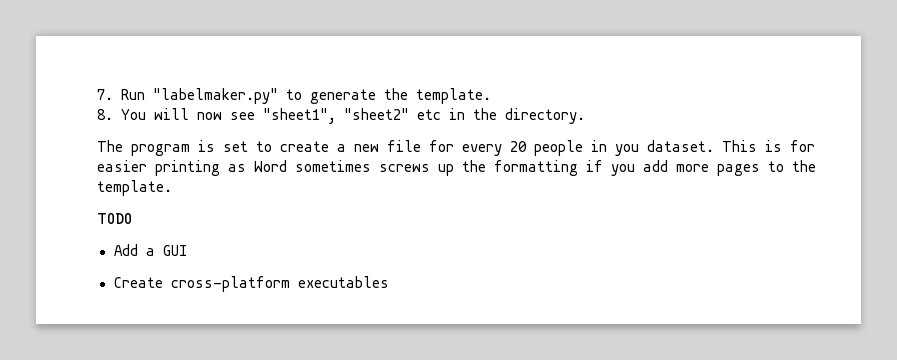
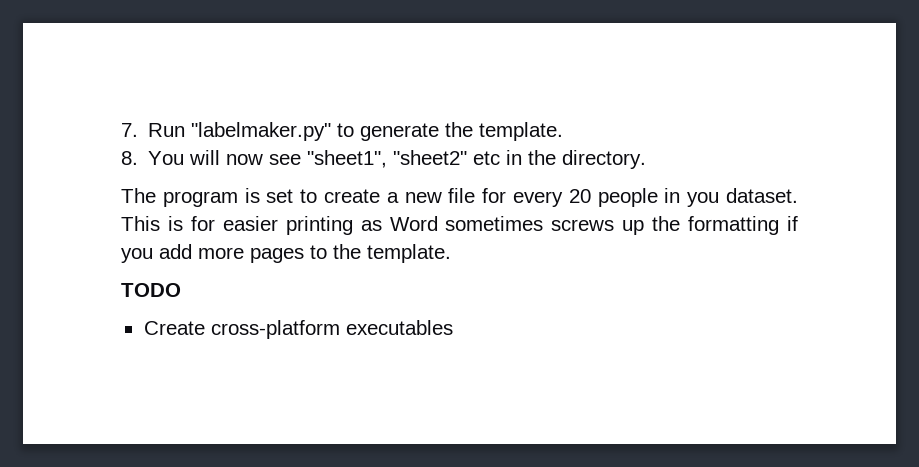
[113,244,187,256] // Add a GUI -> (181, 290) none

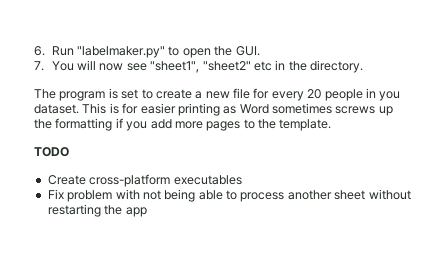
[121,123,138,137] 7. -> [34,46,45,56] 6.
[360,122,564,141] [121,151,138,165] generate the template. // 8. -> [182,46,260,58] [34,61,44,71] open the GUI. // 7.
(453, 327) none -> [47,189,411,202] [47,204,147,217] // Fix problem with not being able to process another sheet without restarting the app

